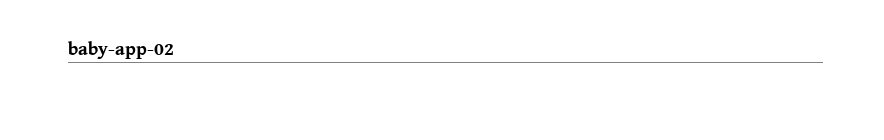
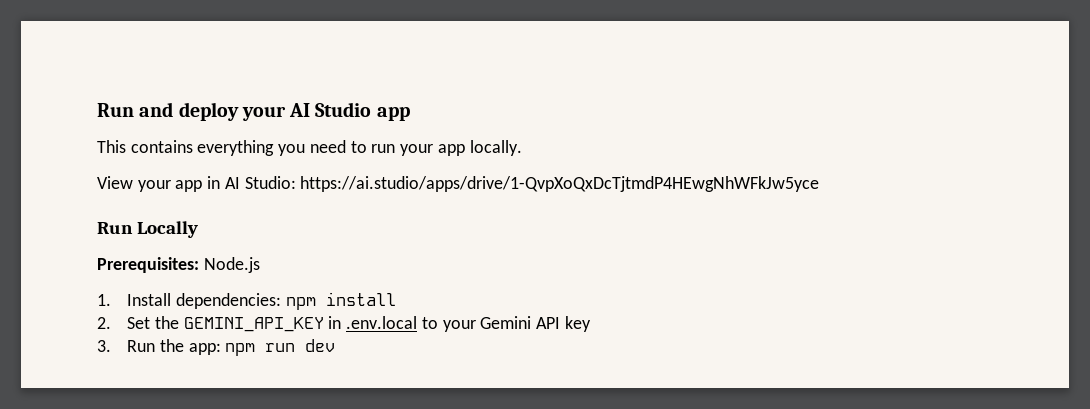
[68,41,174,59] baby-app-02 -> [97,102,410,121] [97,140,522,156] [97,176,820,192] [97,221,198,238] [97,257,260,273] [97,292,396,310] [97,316,591,332] [97,339,336,356] Run and deploy your AI Studio app // This contains everything you need to run your app locally. // View your app in AI Studio: https://ai.studio/apps/drive/1-QvpXoQxDcTjtmdP4HEwgNhWFkJw5yce // Run Locally // Prerequisites: Node.js // 1. Install dependencies: npm install // 2. Set the GEMINI_API_KEY in .env.local to your Gemini API key // 3. Run the app: npm run dev

